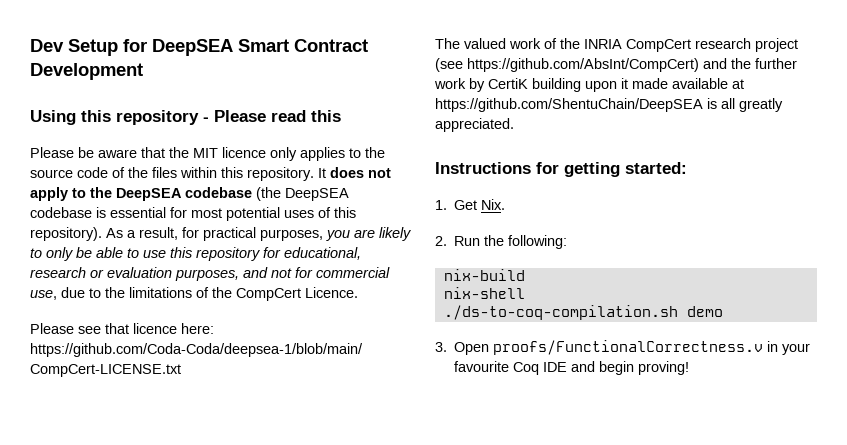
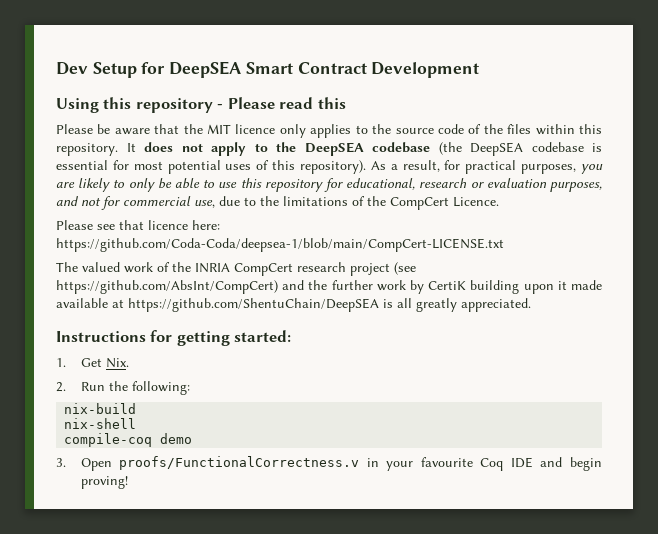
[443,305,678,320] ./ds-to-coq-compilation.sh -> [64,433,153,447] compile-coq

